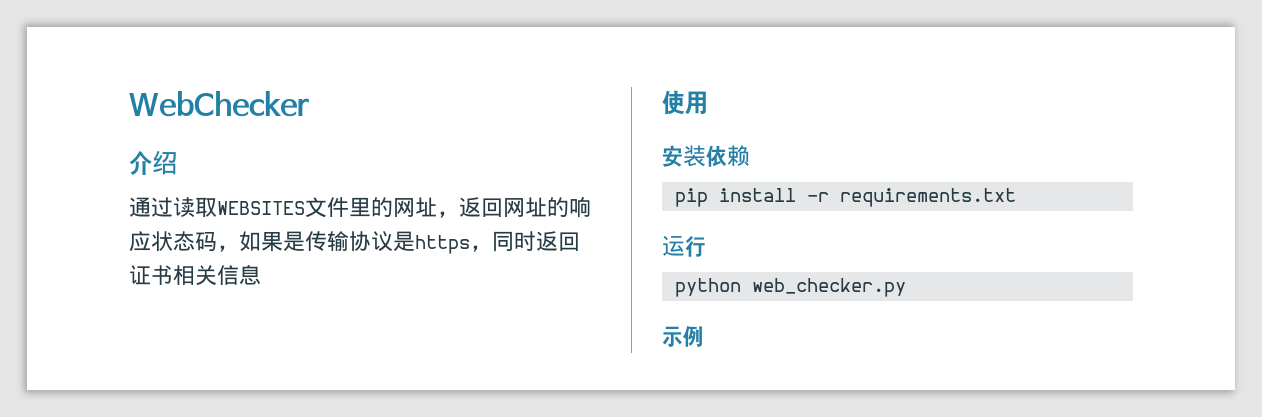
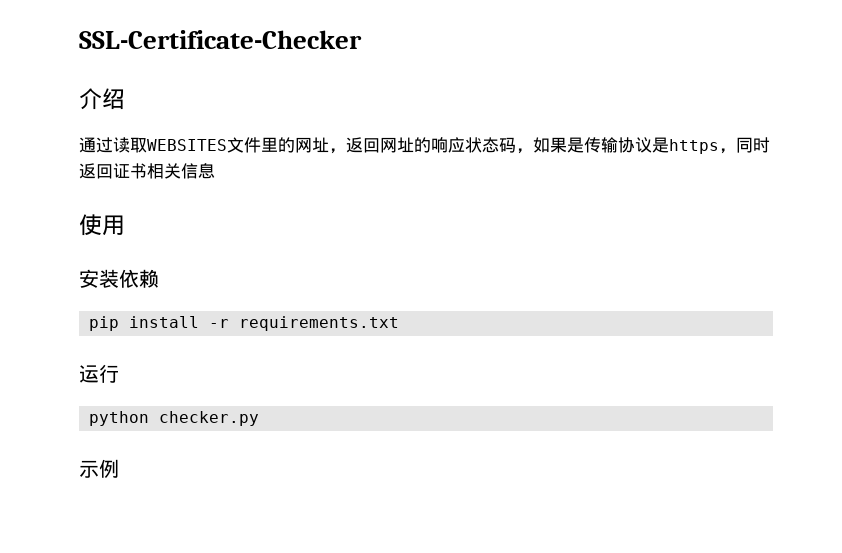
[129,91,309,117] WebChecker -> [79,30,362,49] SSL-Certificate-Checker
[751,278,906,297] web_checker.py -> [159,411,260,426] checker.py

